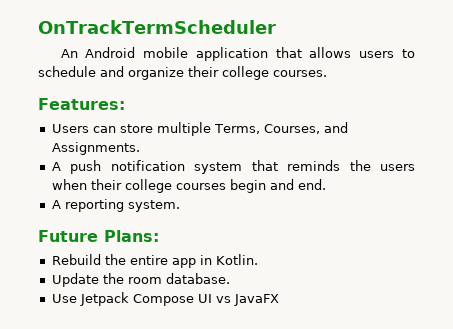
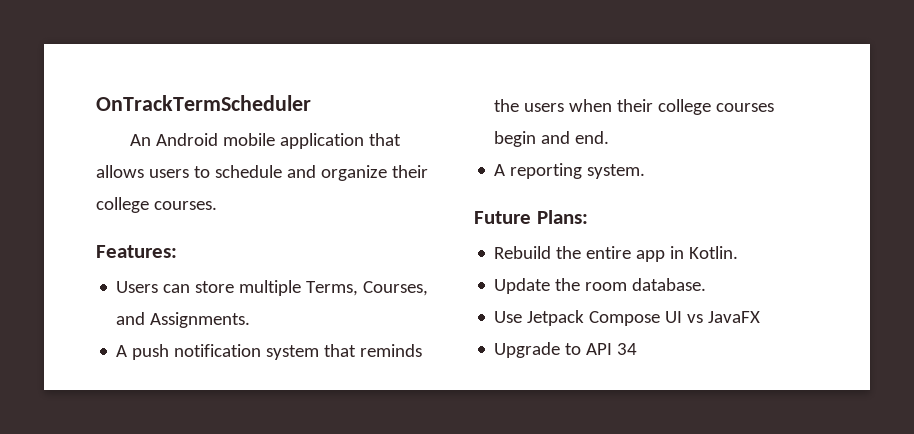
(279, 300) none -> [494,342,638,358] // Upgrade to API 34

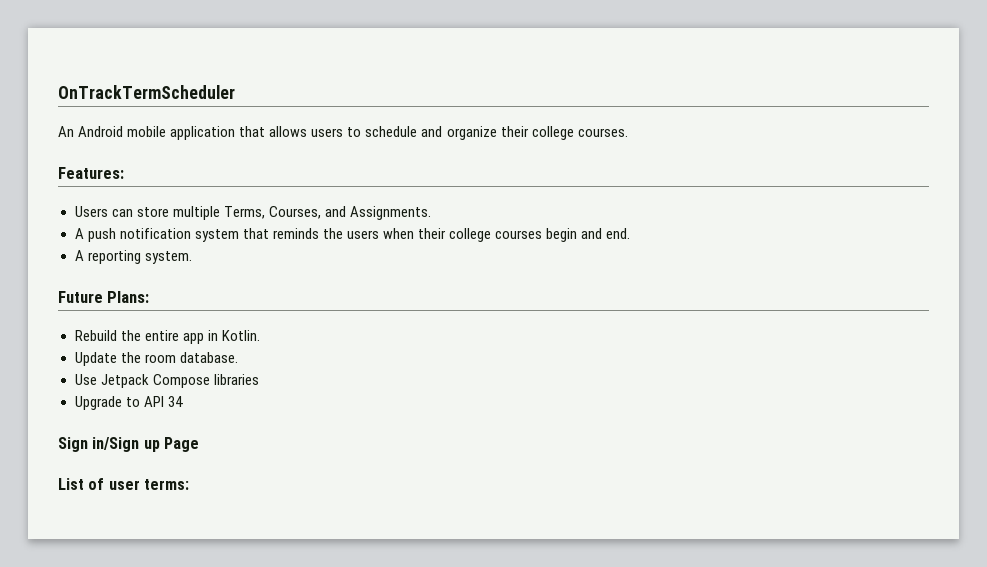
[665,311,761,323] UI vs JavaFX -> [213,374,259,385] libraries
(638, 349) none -> [58,437,199,452] [58,478,189,490] // Sign in/Sign up Page // List of user terms:

